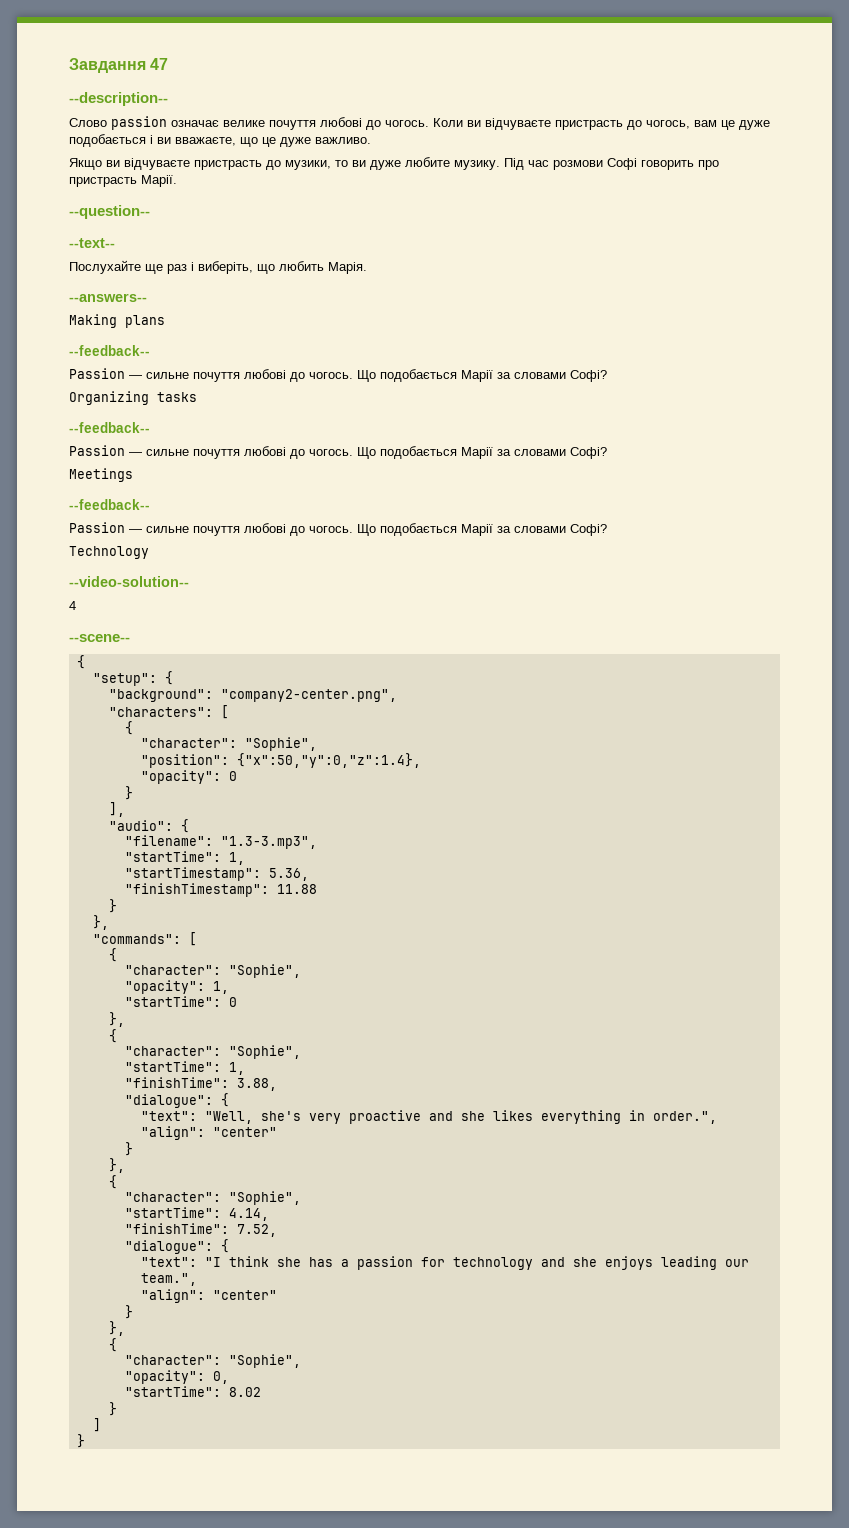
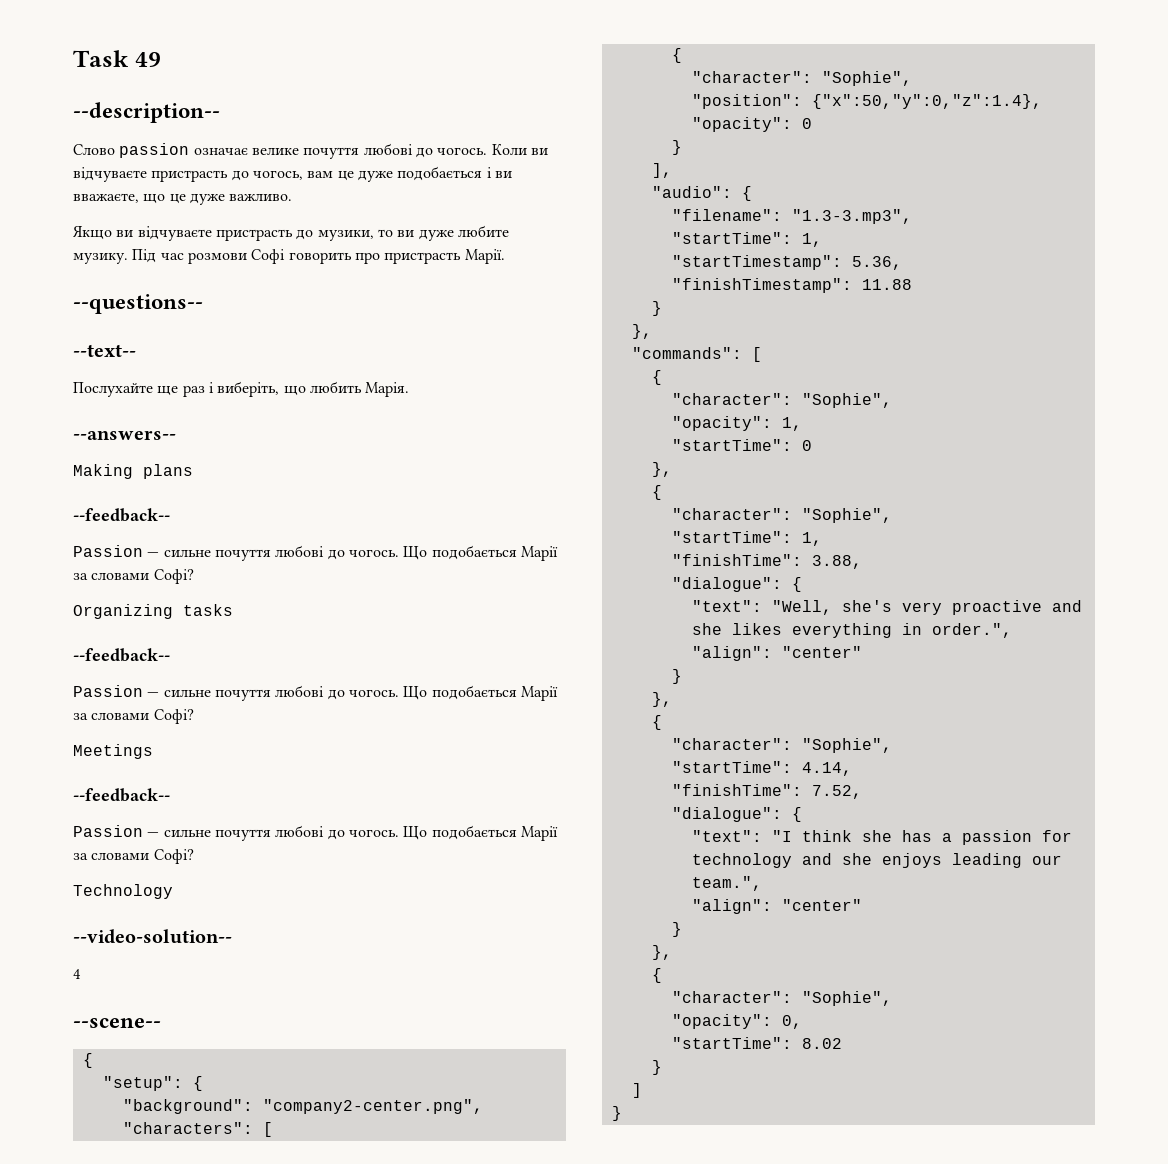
[69,58,169,73] Завдання 47 -> [73,50,161,67] Task 49
[69,205,150,219] --question-- -> [73,294,203,314] --questions--

